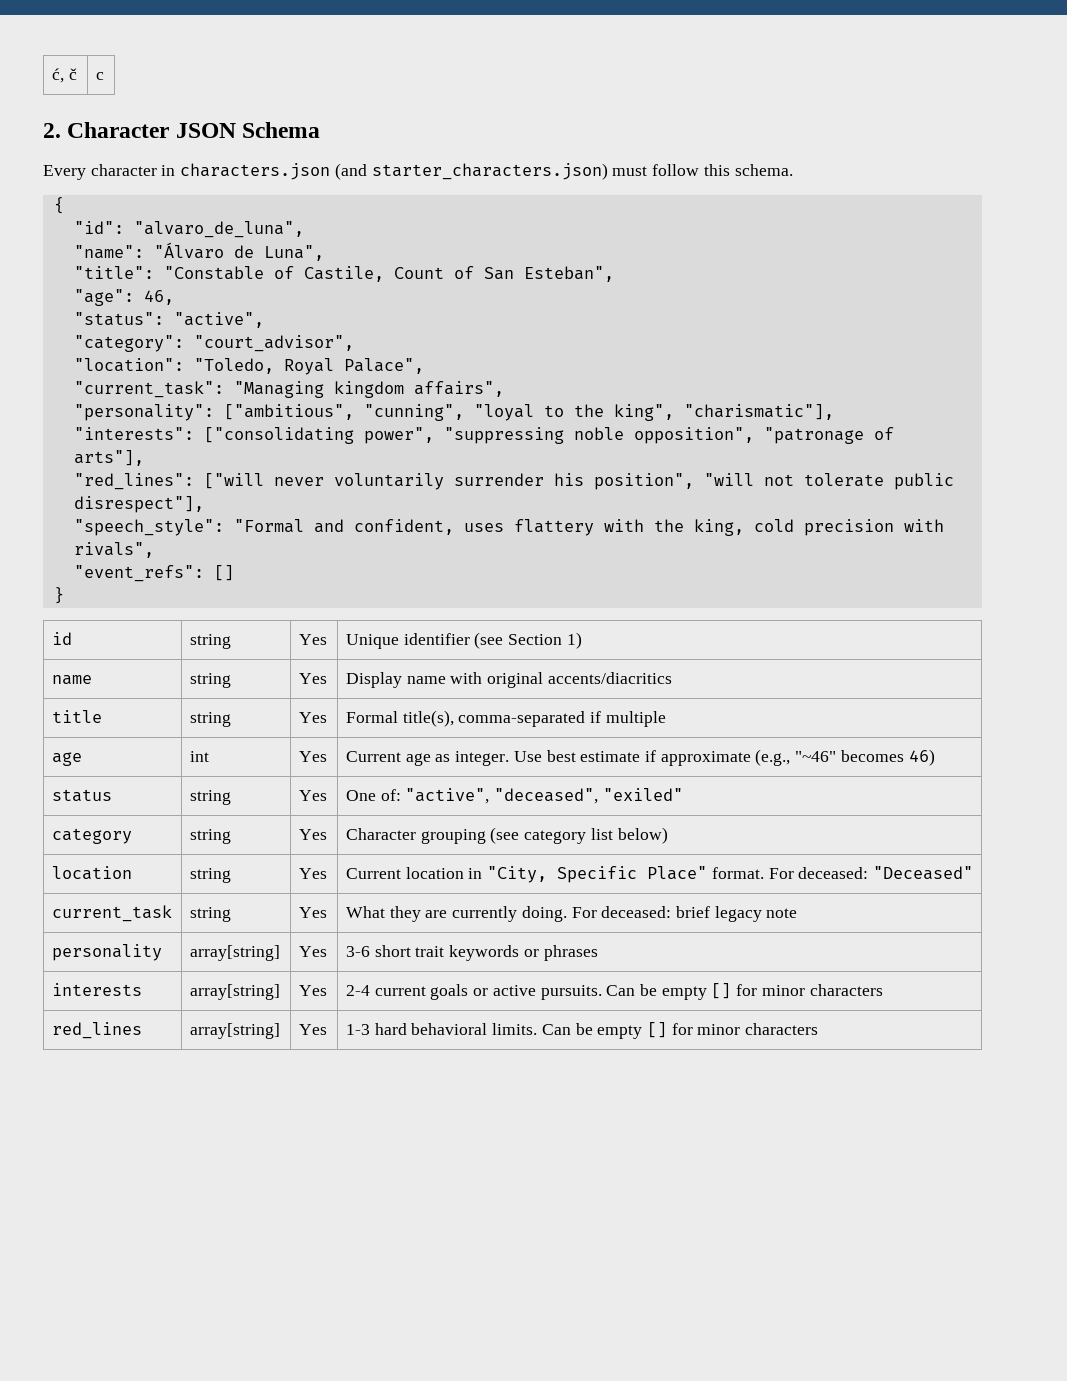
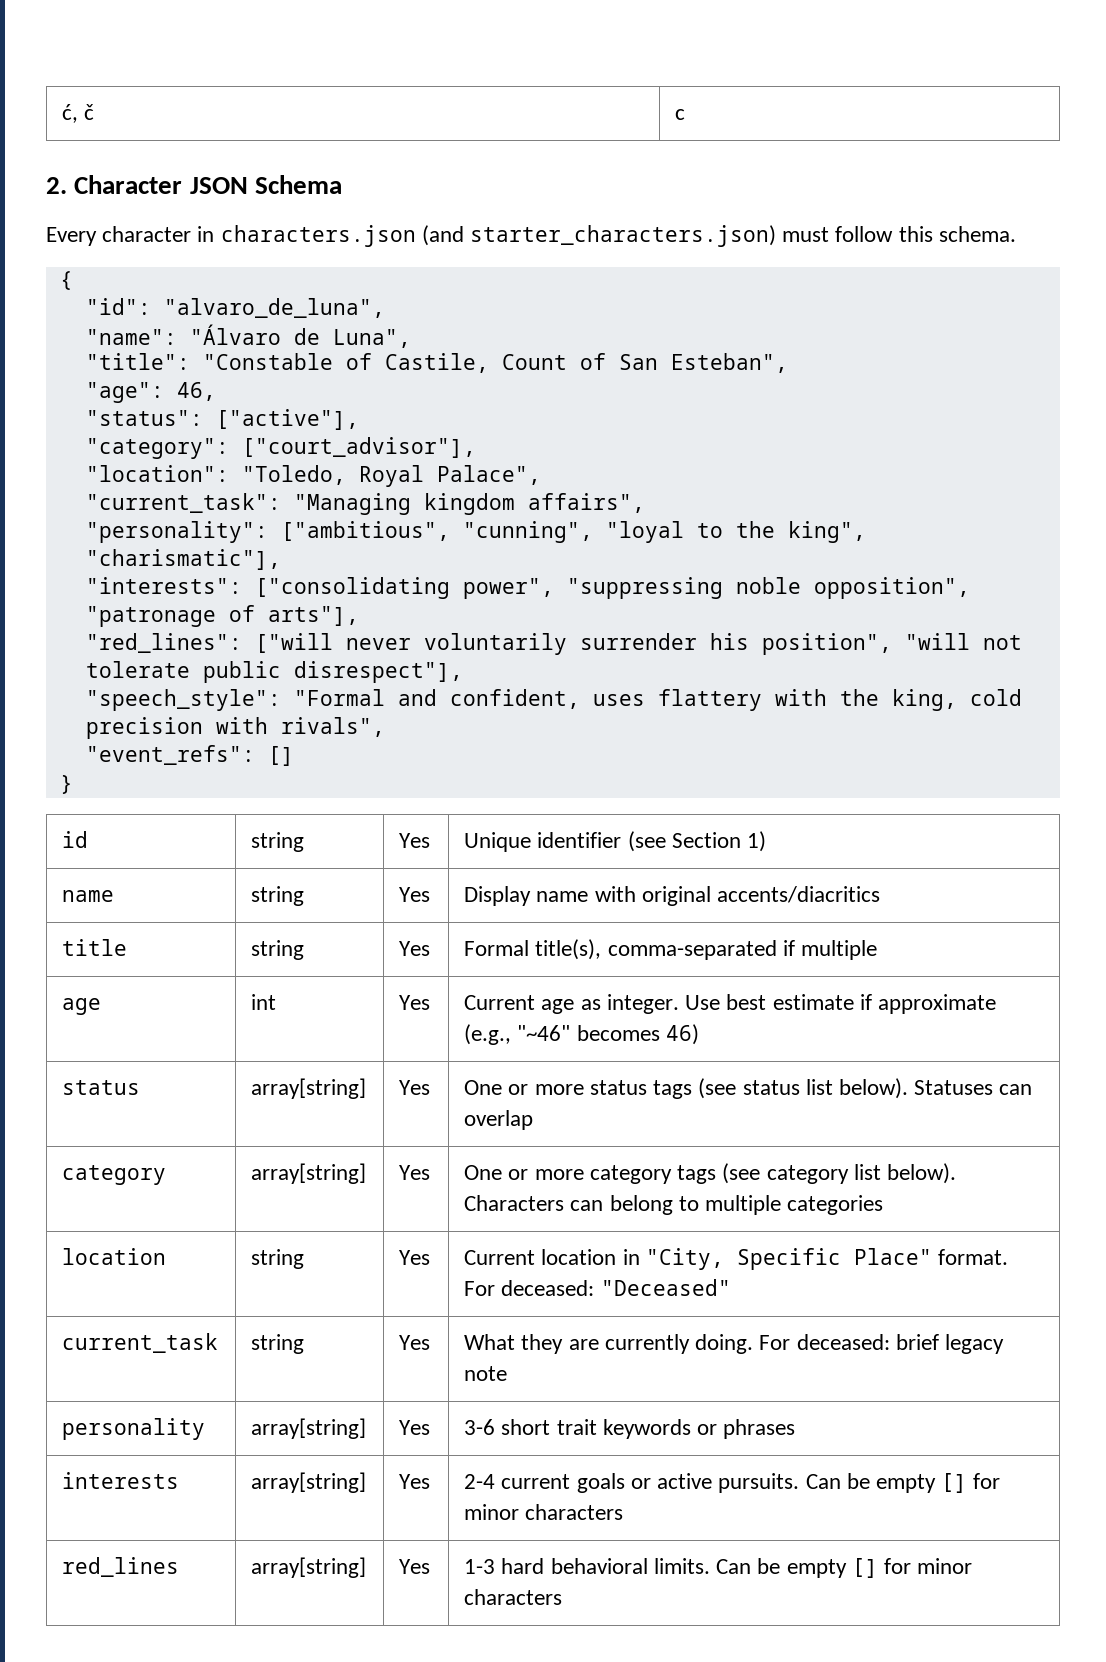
[173,312,264,328] "active", -> [215,409,359,430] ["active"],
[193,335,354,352] "court_advisor", -> [241,437,476,458] ["court_advisor"],
[189,790,231,805] [298,790,327,801] [345,788,683,804] string | Yes | One of: "active", "deceased", "exiled" -> [251,1078,367,1099] [399,1080,431,1095] [464,1078,1033,1099] [464,1110,534,1130] array[string] | Yes | One or more status tags (see status list below). Statuses can overlap
[189,829,231,844] [298,829,327,840] [345,827,668,844] string | Yes | Character grouping (see category list below) -> [251,1163,367,1184] [399,1165,431,1180] [464,1163,956,1184] [464,1195,884,1215] array[string] | Yes | One or more category tags (see category list below). Characters can belong to multiple categories

